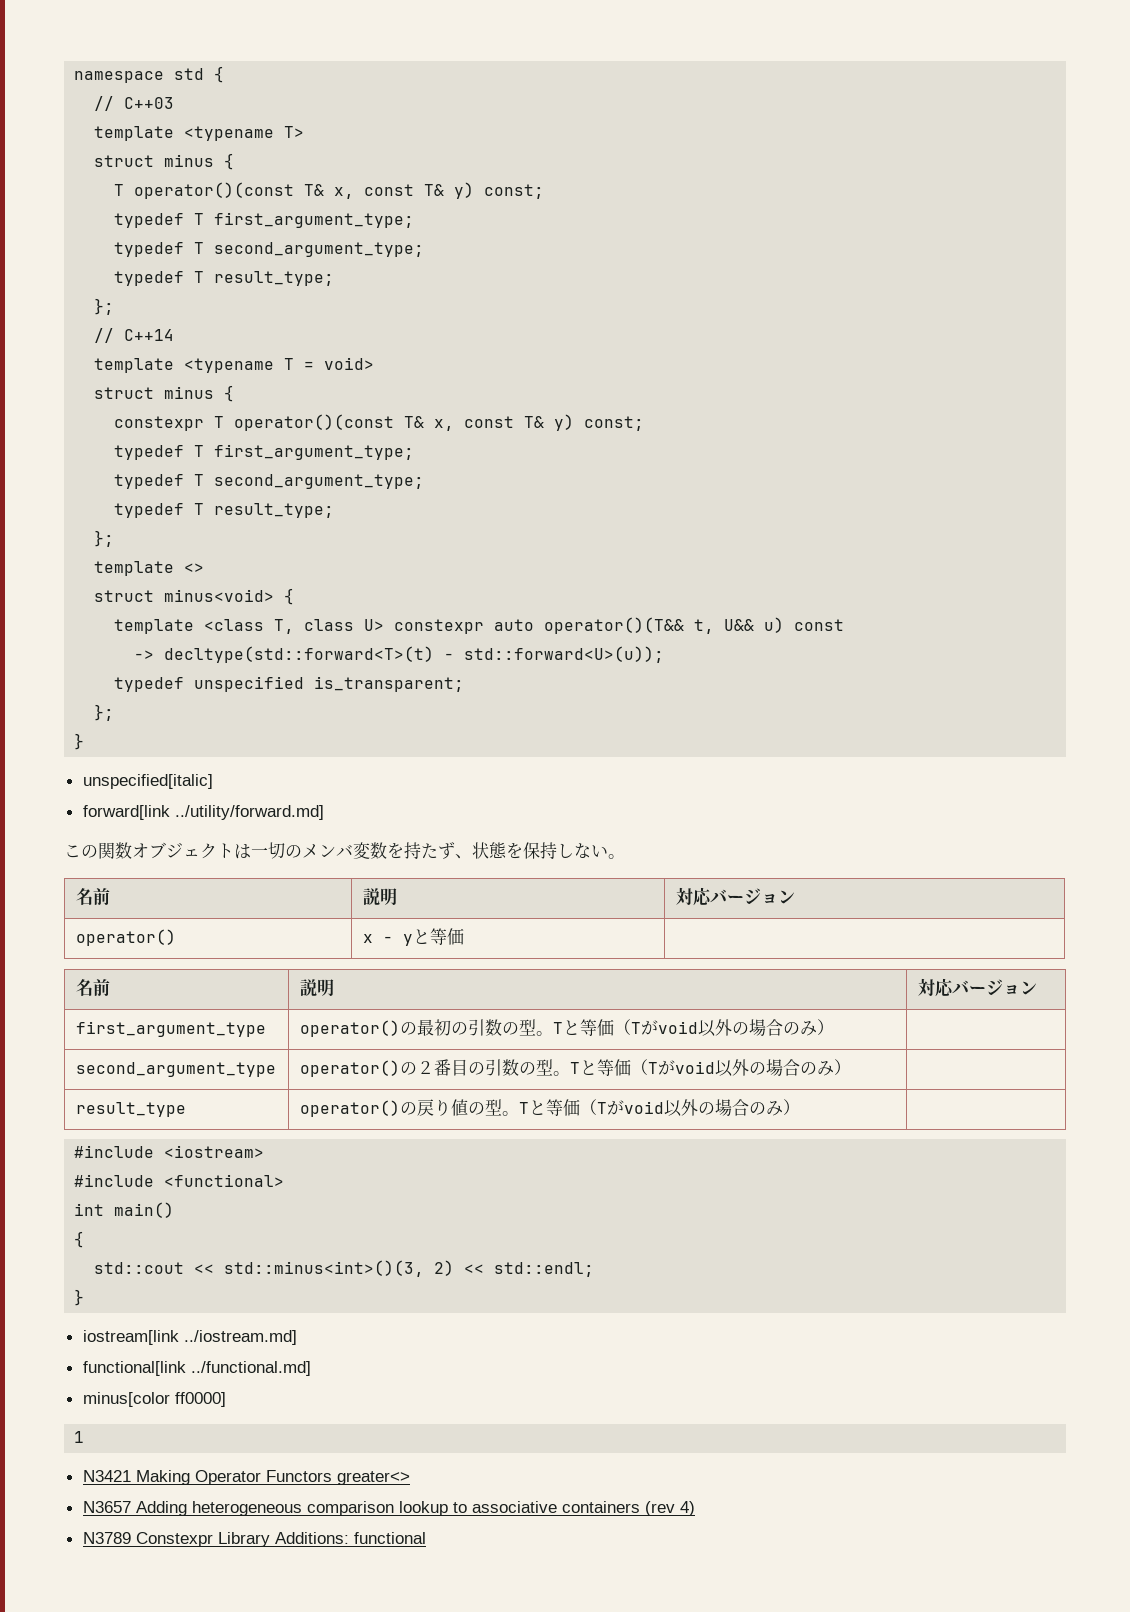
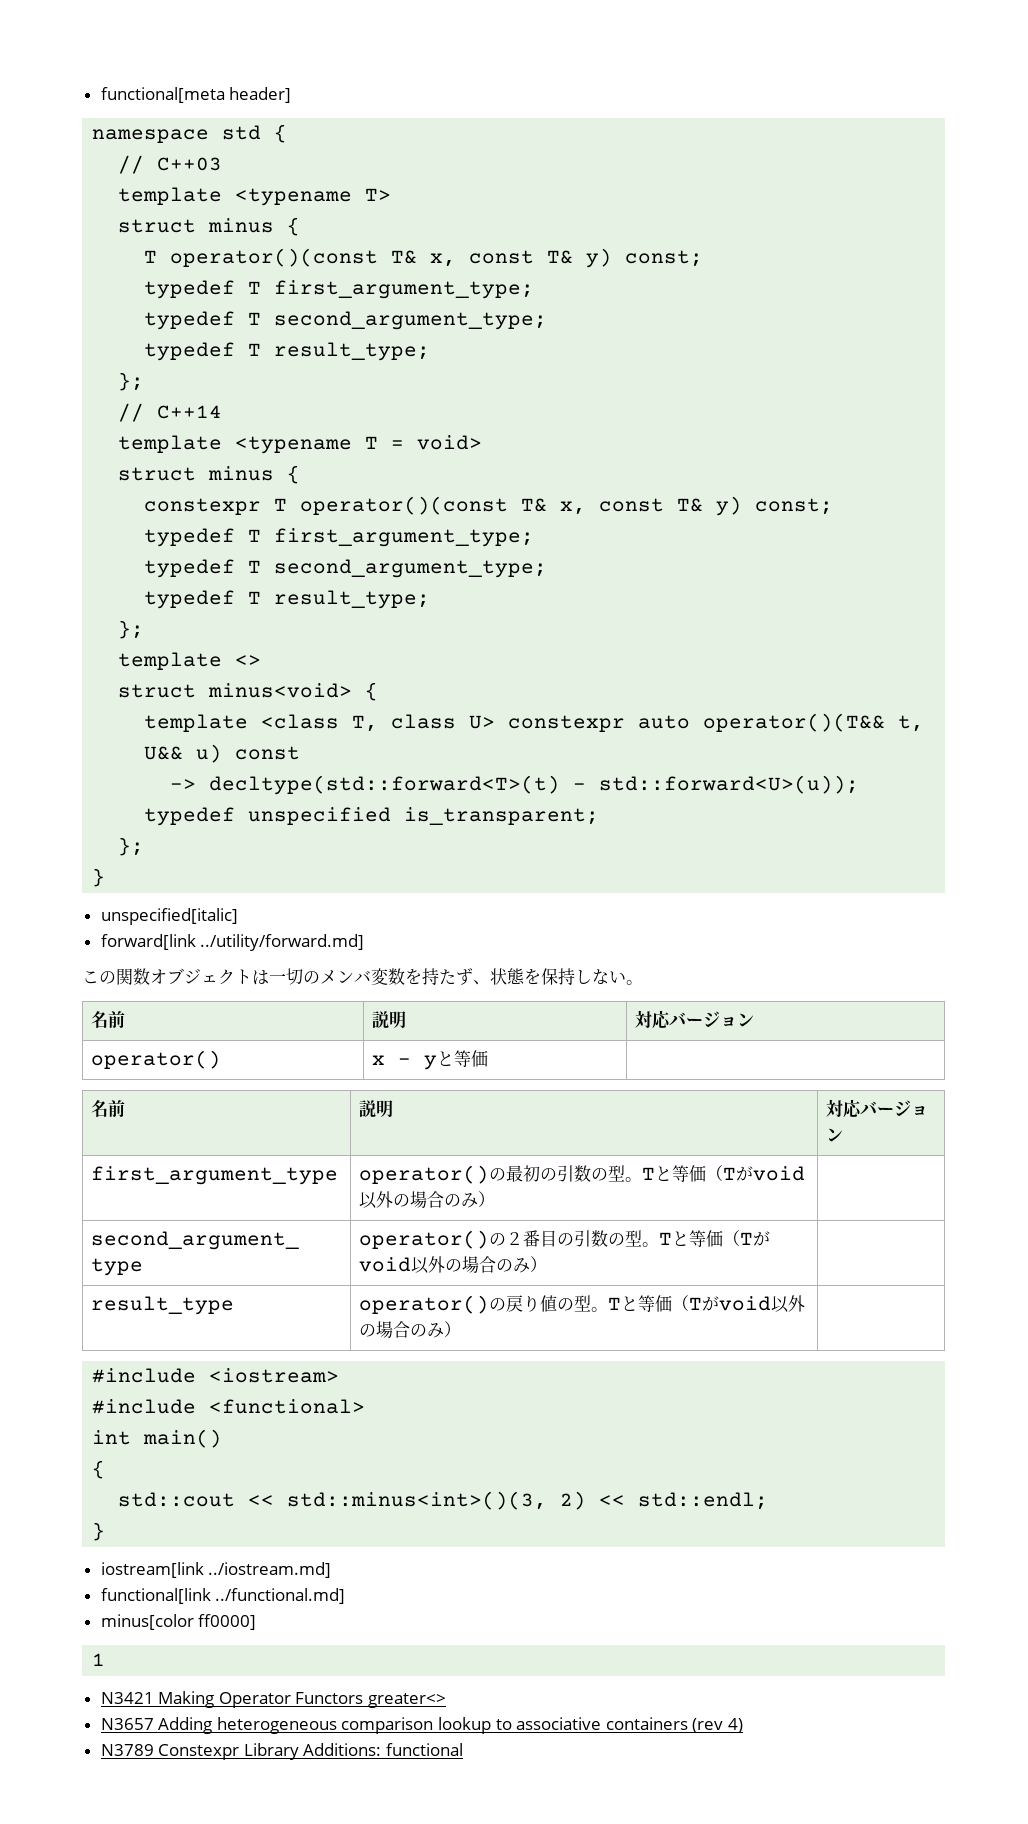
(74, 77) none -> [100,87,292,103] functional[meta header] //

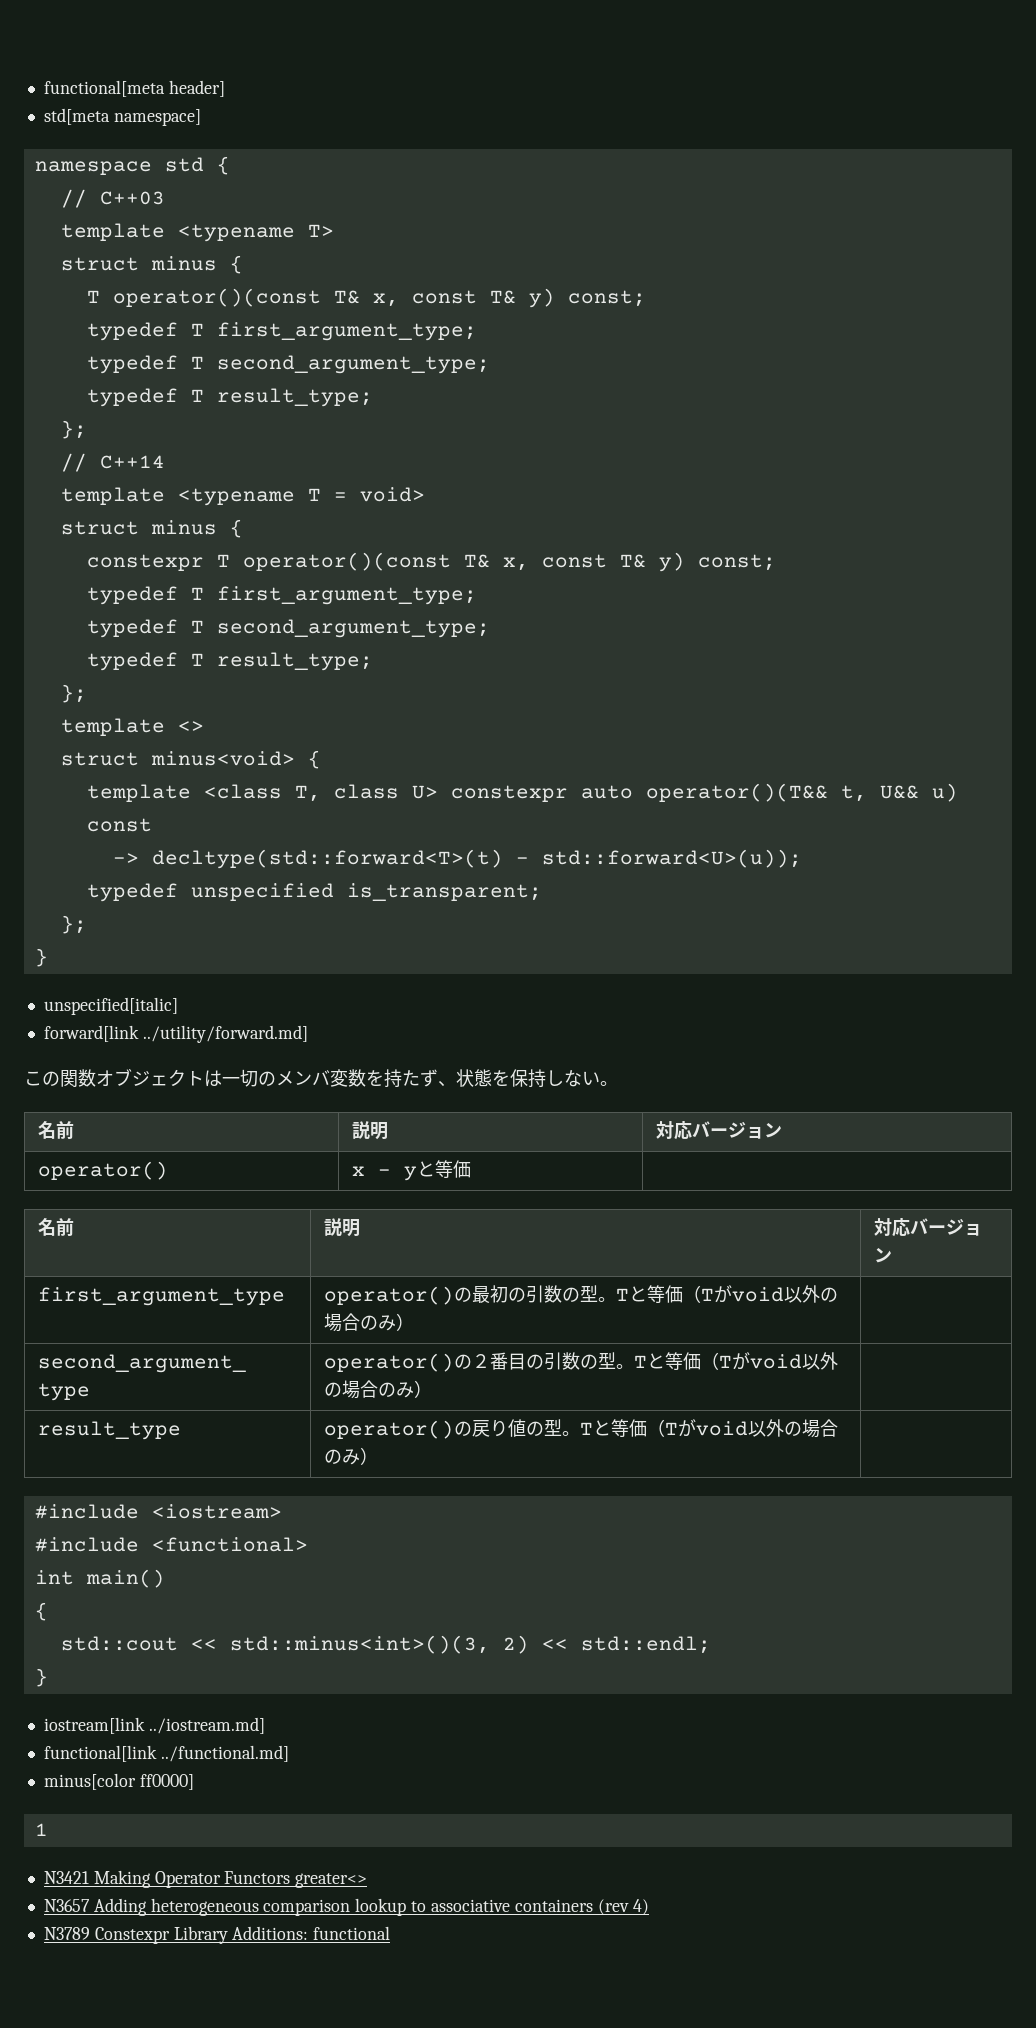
(292, 95) none -> [43,108,201,126] // std[meta namespace]

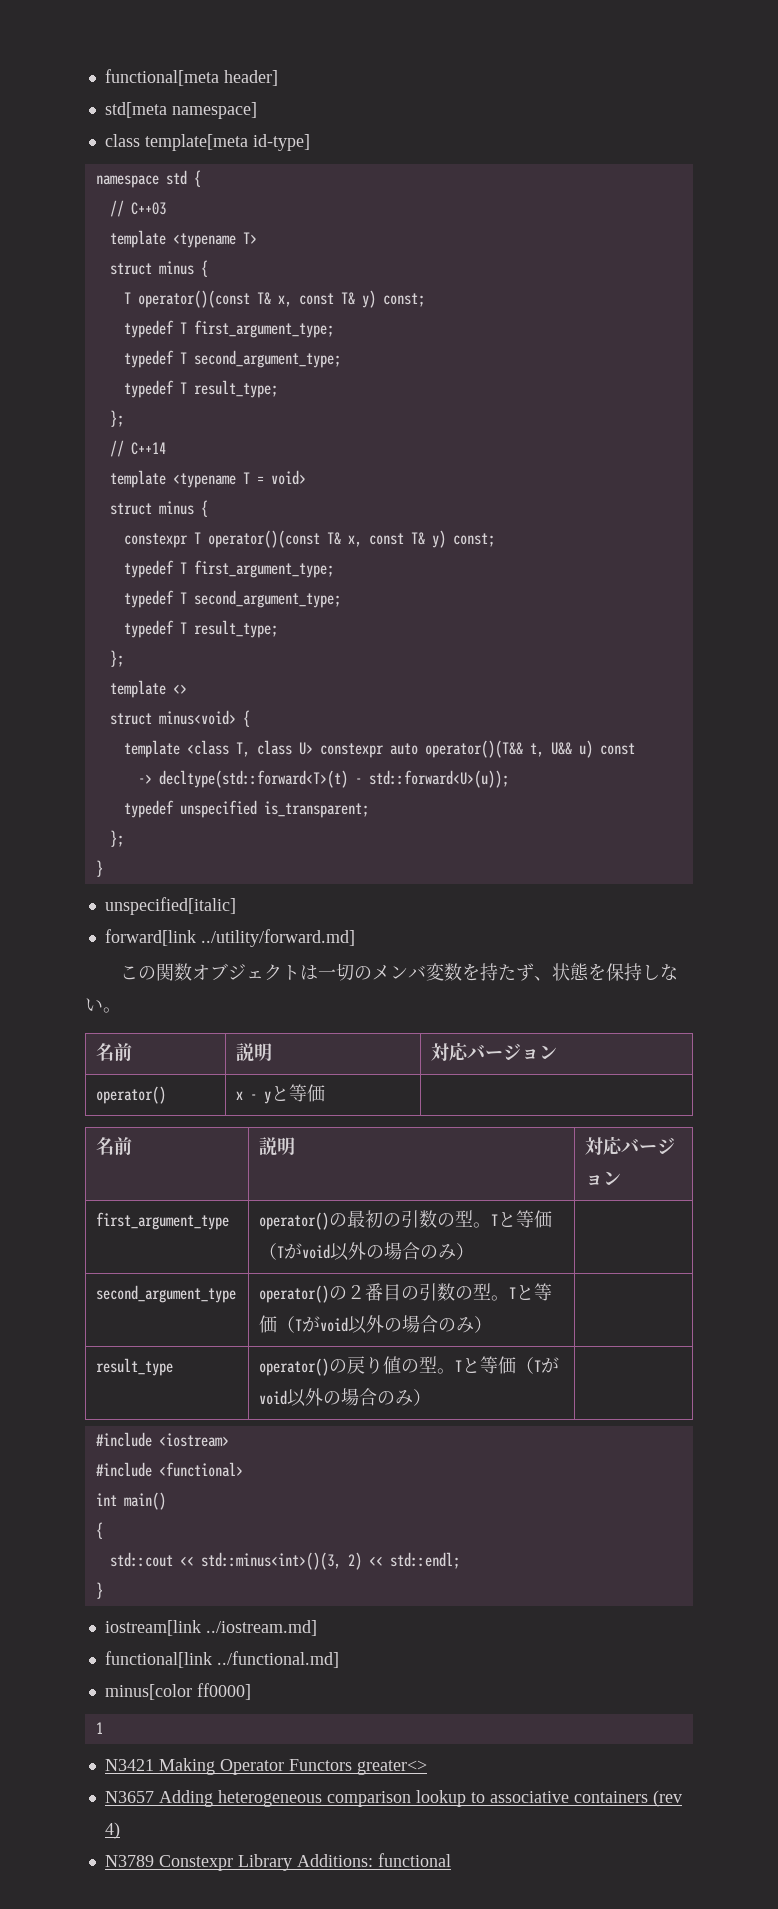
(201, 117) none -> [104,134,310,151] // class template[meta id-type]

